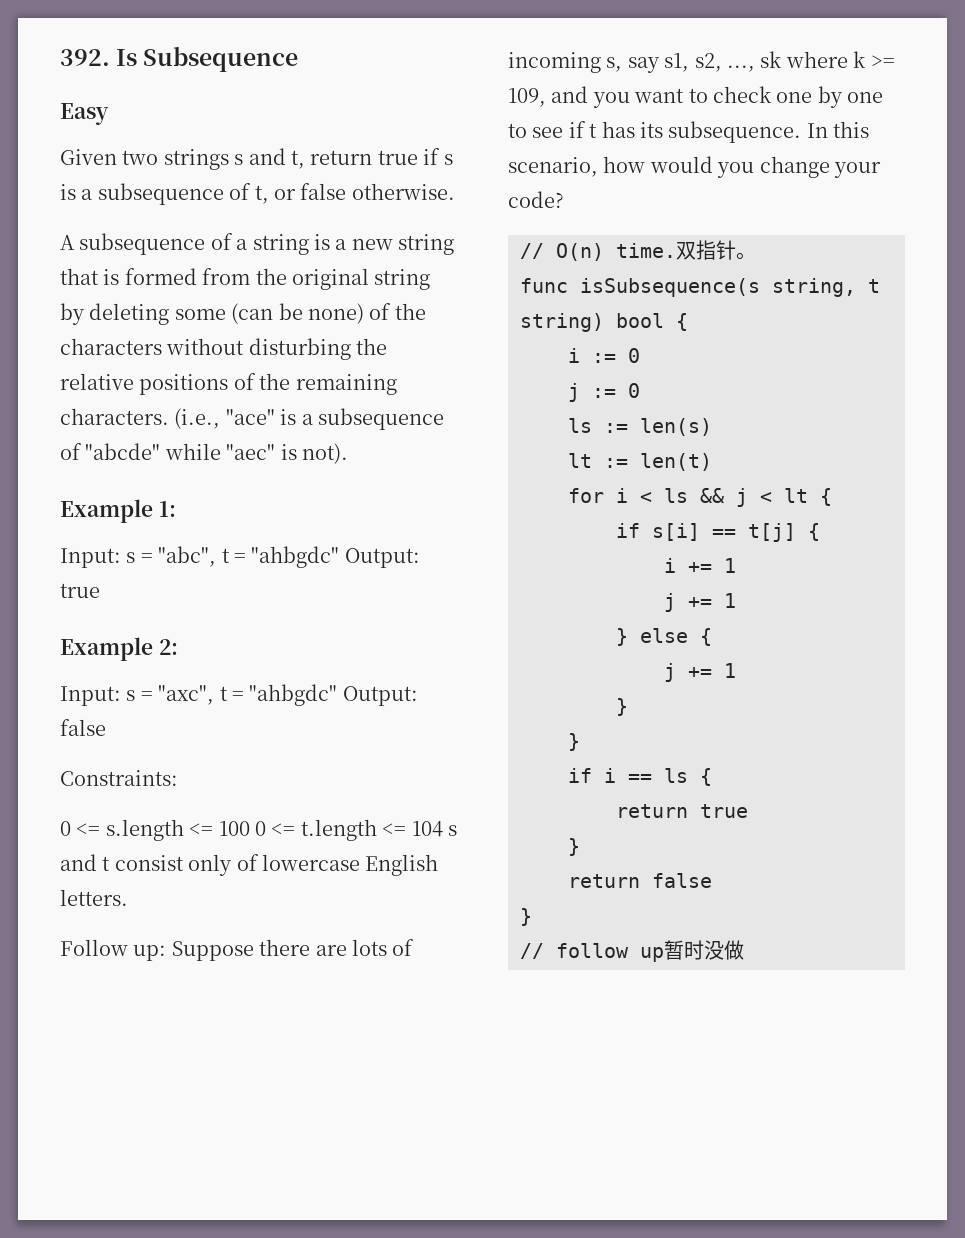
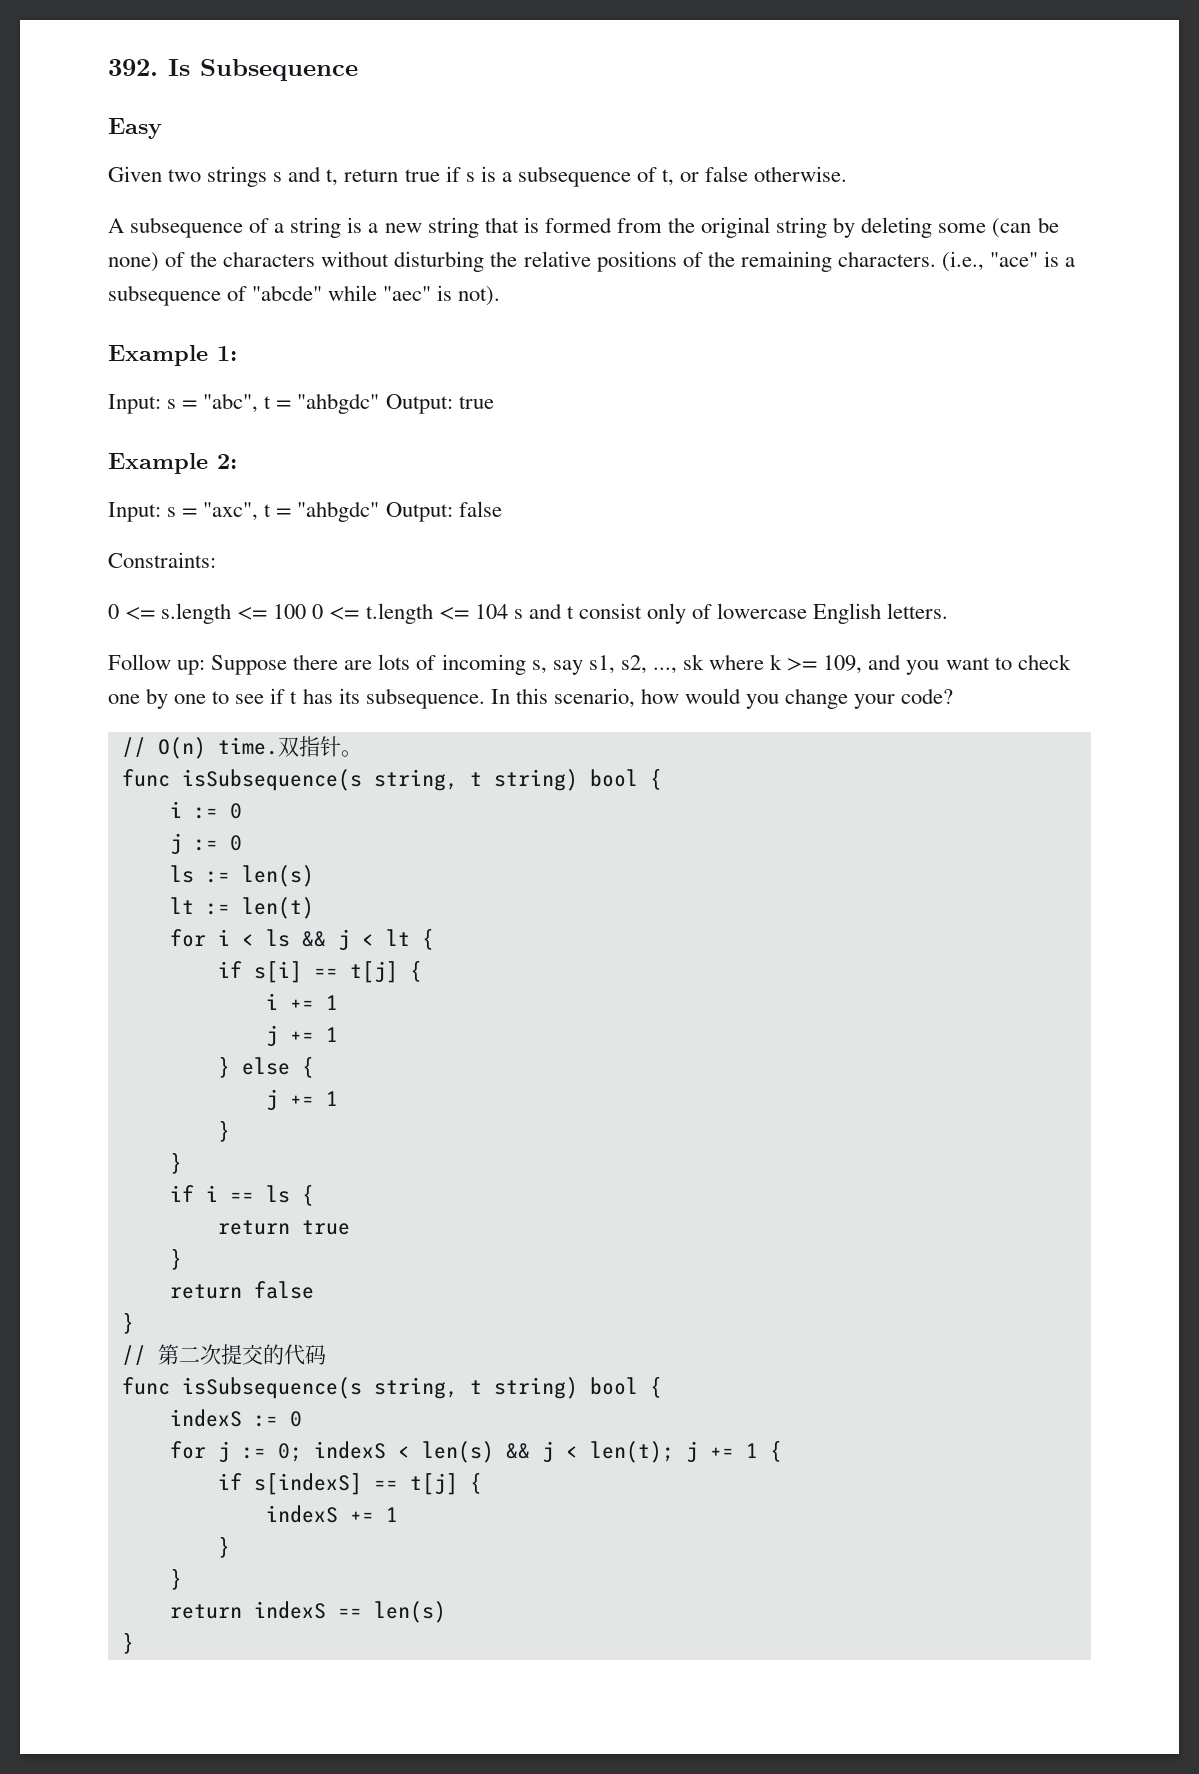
[556,940,744,962] follow up暂时没做 -> [157,1344,326,1365] [121,1376,662,1399] [169,1409,302,1427] [169,1440,782,1463] [217,1472,482,1495] [265,1505,398,1523] [217,1536,230,1558] [169,1568,182,1590] [169,1601,446,1623] [121,1632,134,1654] 第二次提交的代码 // func isSubsequence(s string, t string) bool { // indexS := 0 // for j := 0; indexS < len(s) && j < len(t); j += 1 { // if s[indexS] == t[j] { // indexS += 1 // } // } // return indexS == len(s) // }

